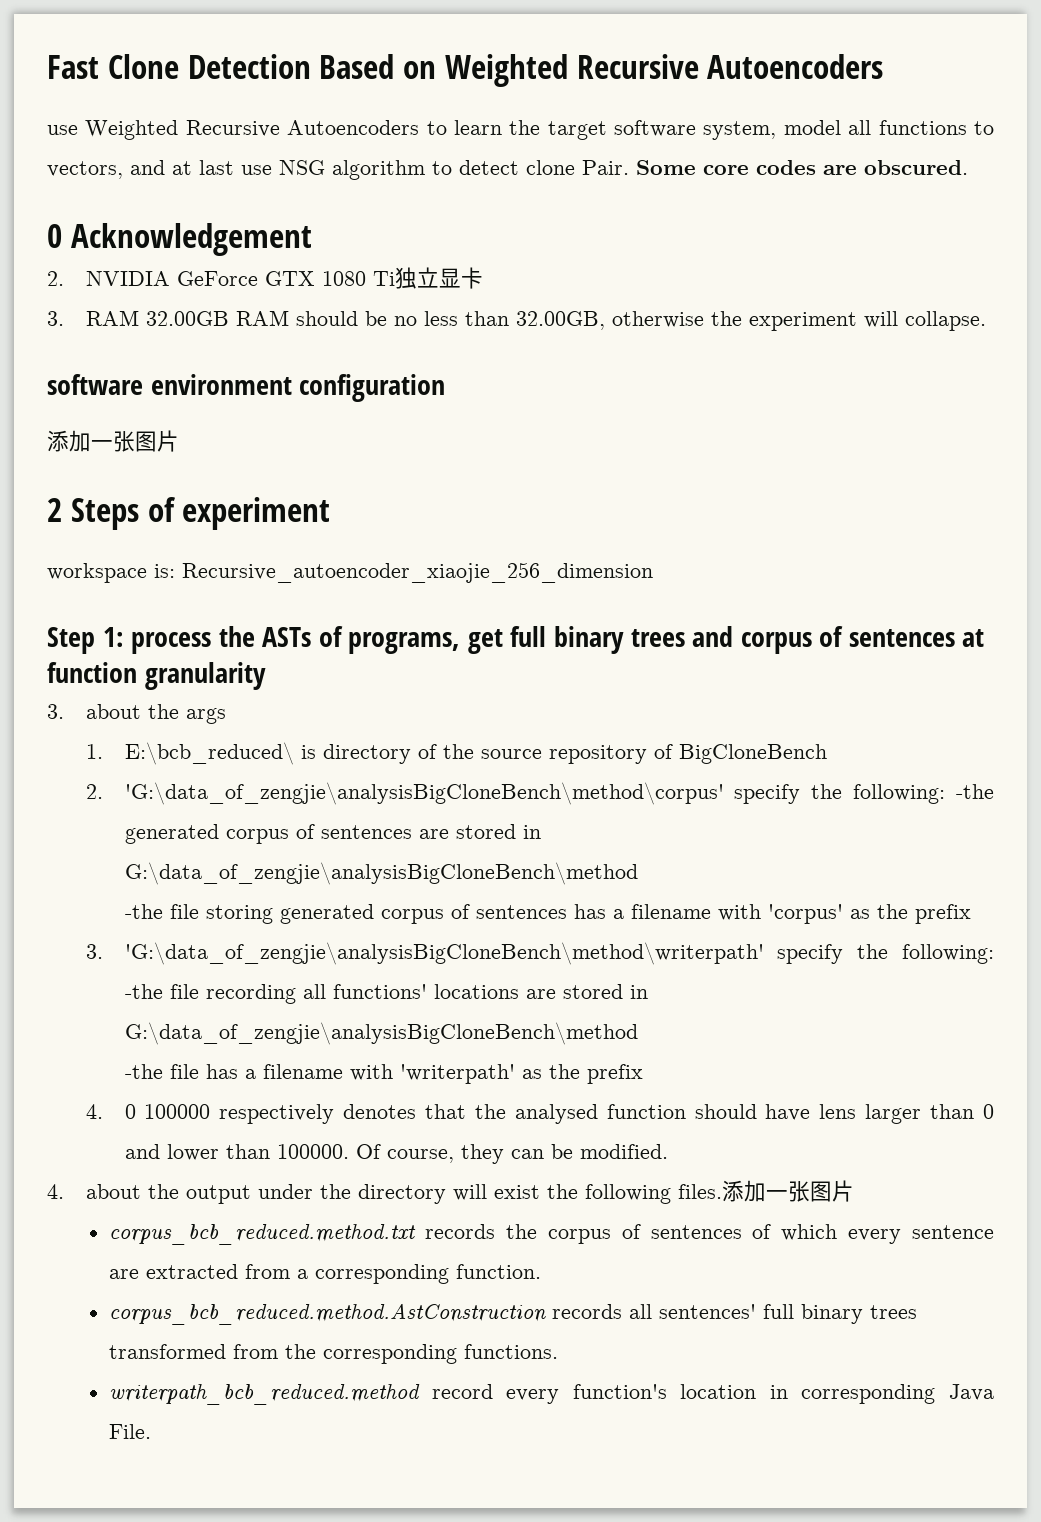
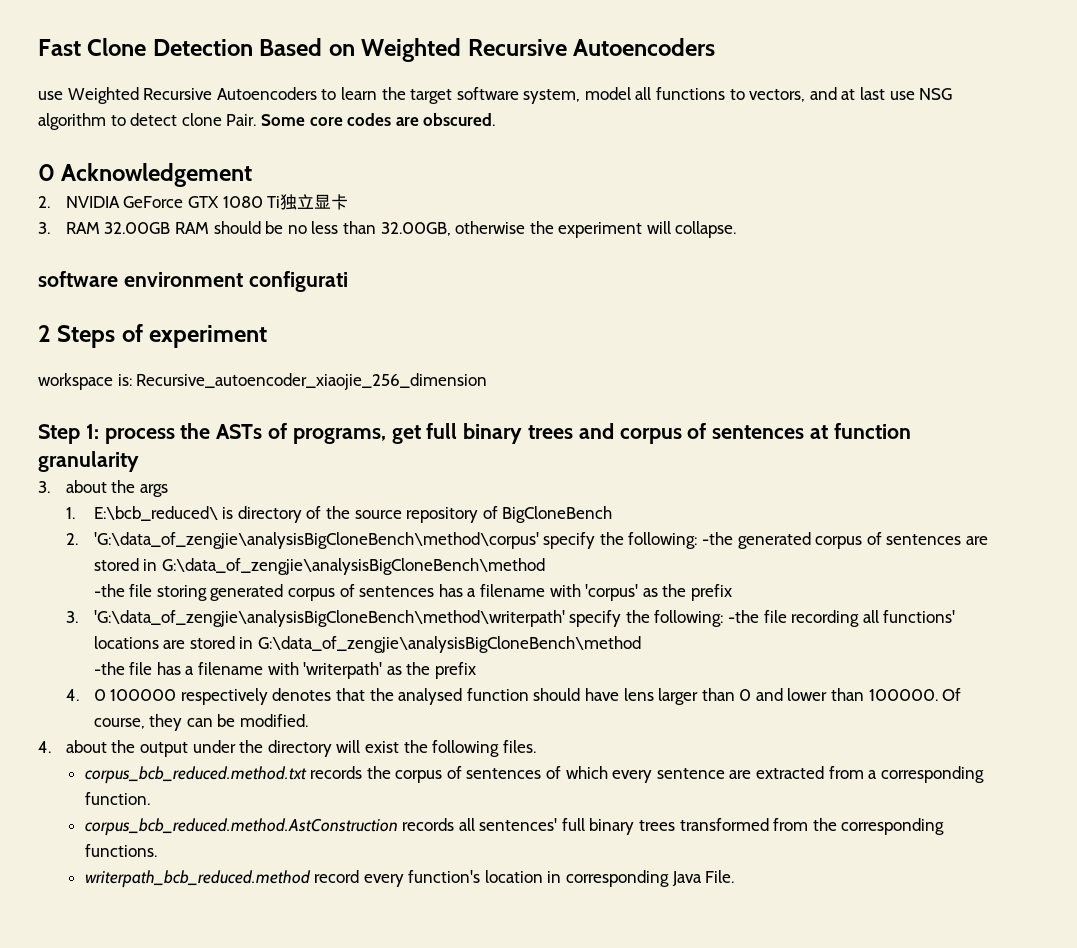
[299,374,446,402] [47,430,179,452] configuration // 添加一张图片 -> [248,271,348,292] configurati
[721,1180,854,1202] 添加一张图片 -> (536, 746) none

